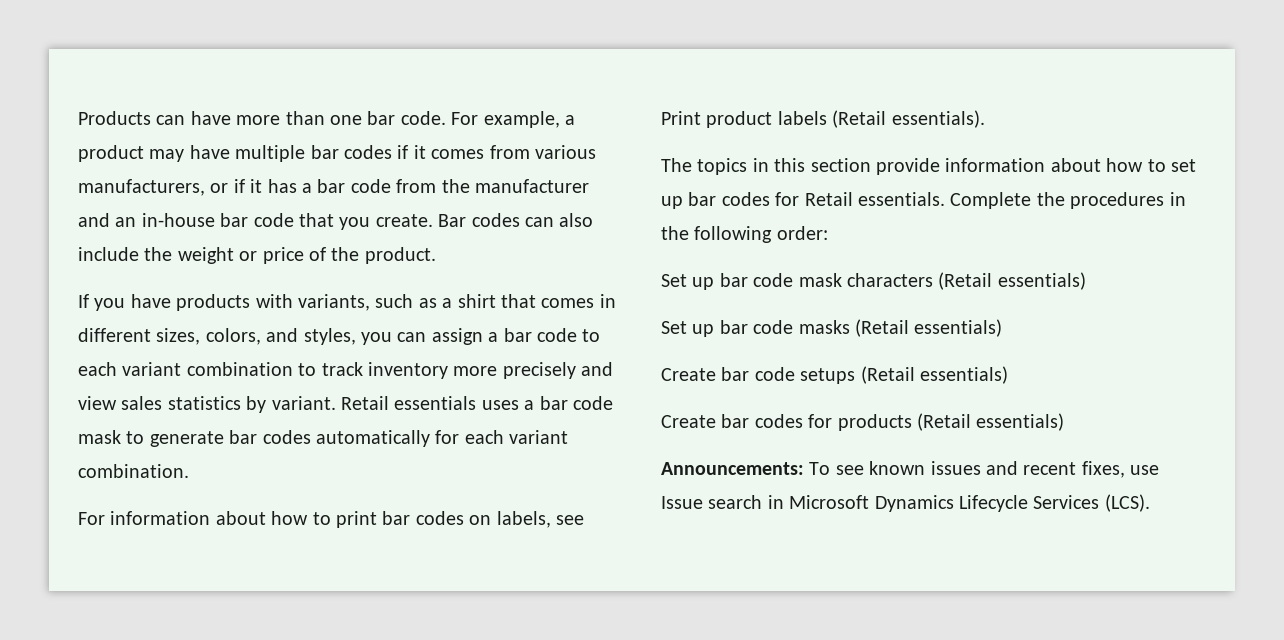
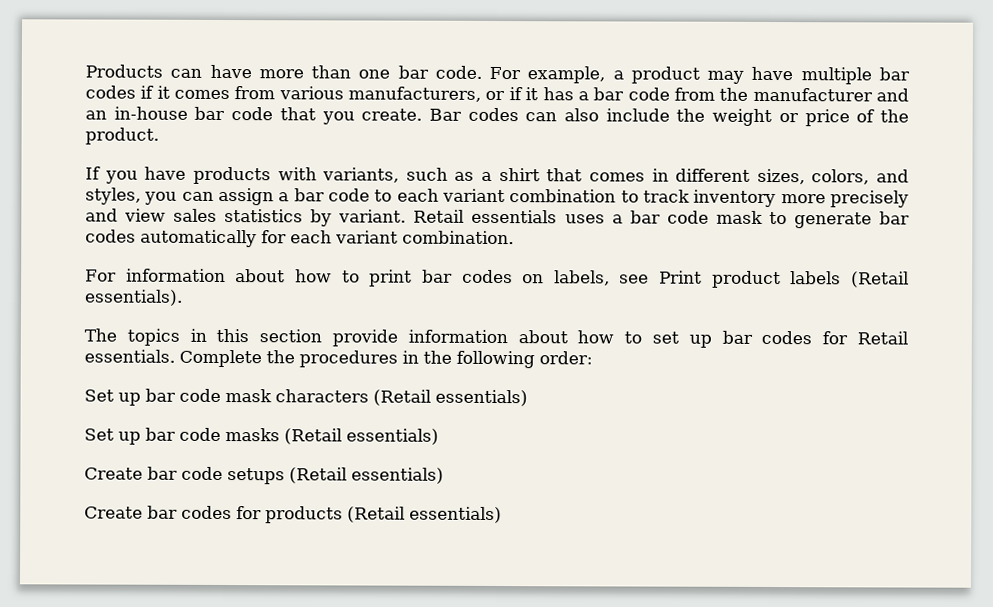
[661,461,1160,478] [661,494,1150,512] // Announcements: To see known issues and recent fixes, use Issue search in Microsoft Dynamics Lifecycle Services (LCS). -> (502, 515) none

